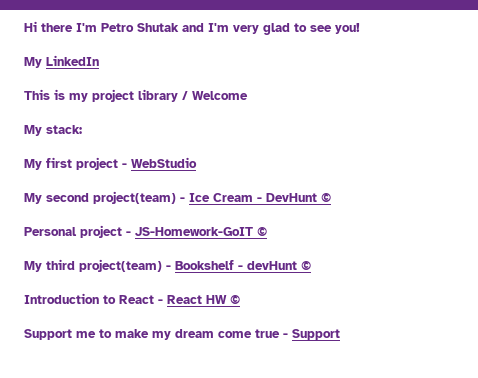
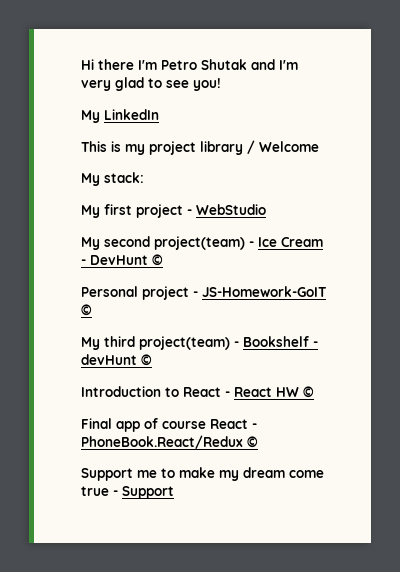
(240, 299) none -> [81,418,257,432] [81,435,258,449] // Final app of course React - PhoneBook.React/Redux ©

